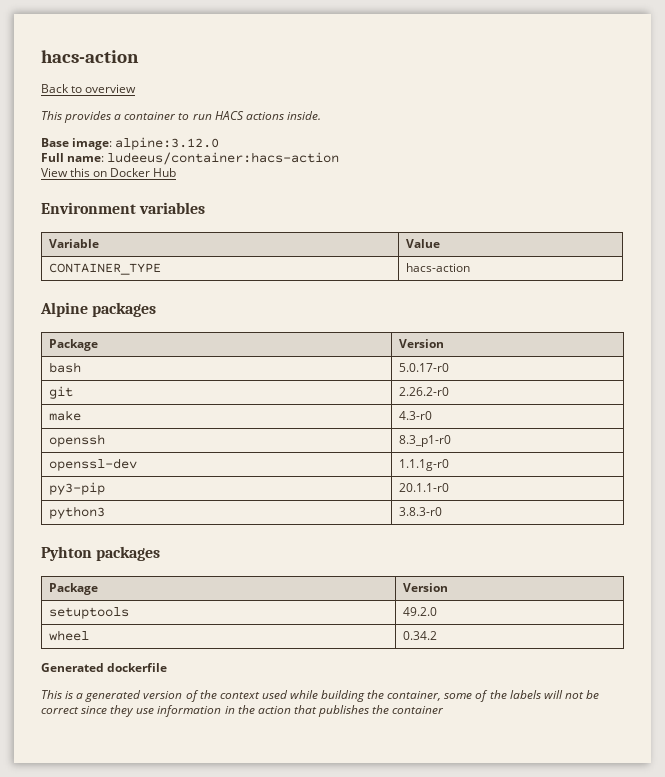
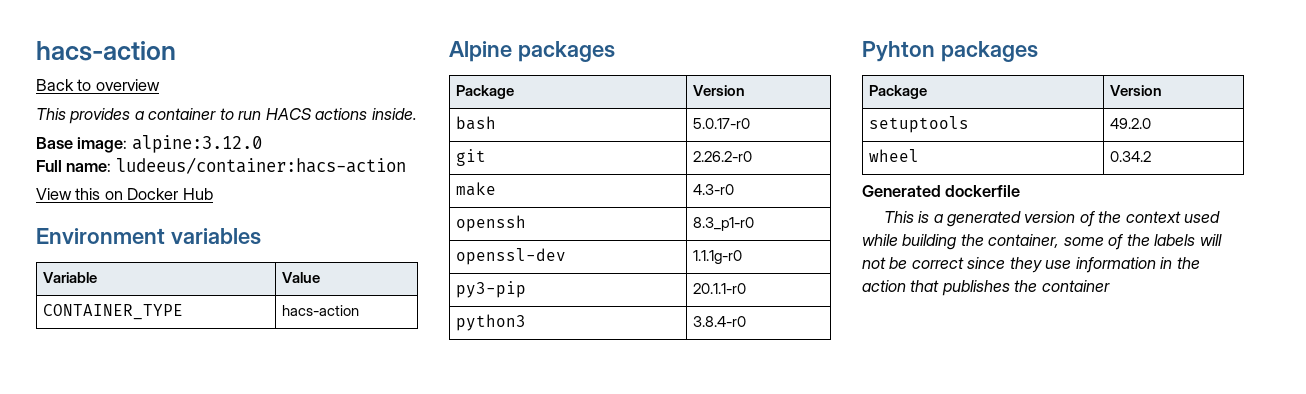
[399,507,443,516] 3.8.3-r0 -> [692,316,746,327] 3.8.4-r0

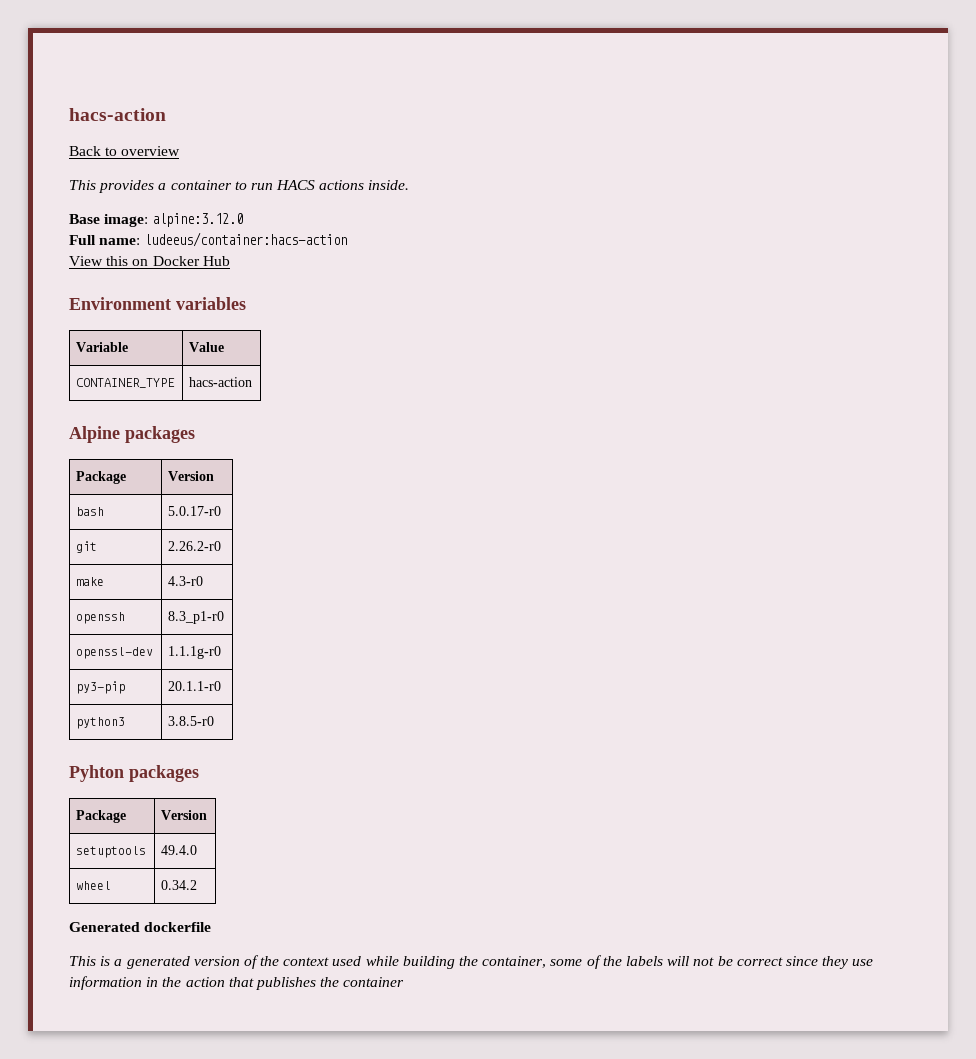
[692,316,746,327] 3.8.4-r0 -> [168,716,215,726] 3.8.5-r0
[1109,118,1151,129] 49.2.0 -> [161,845,198,855] 49.4.0

